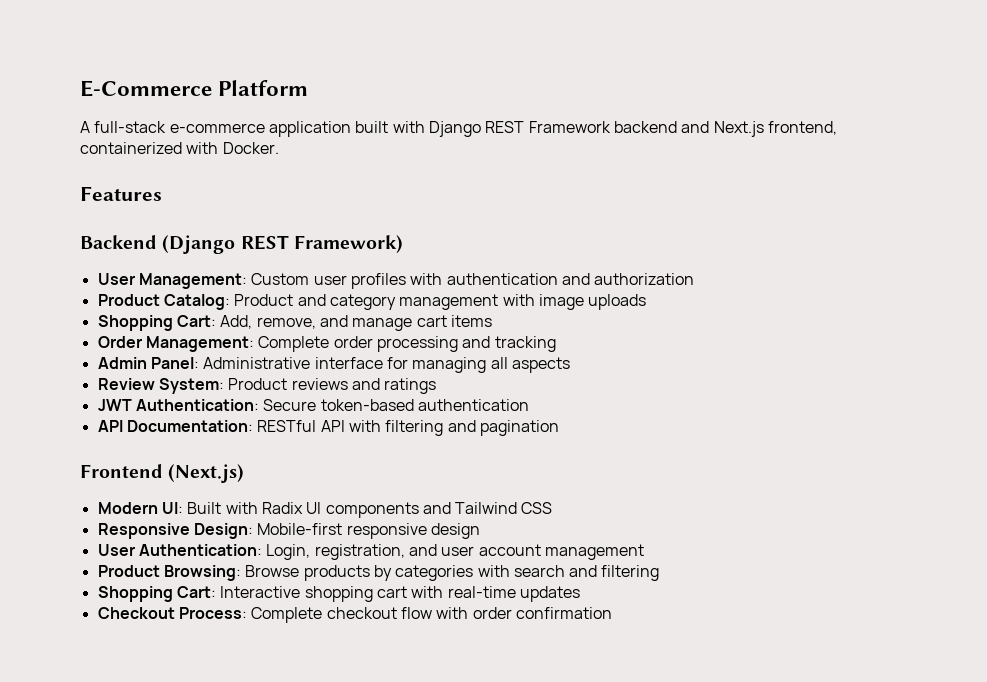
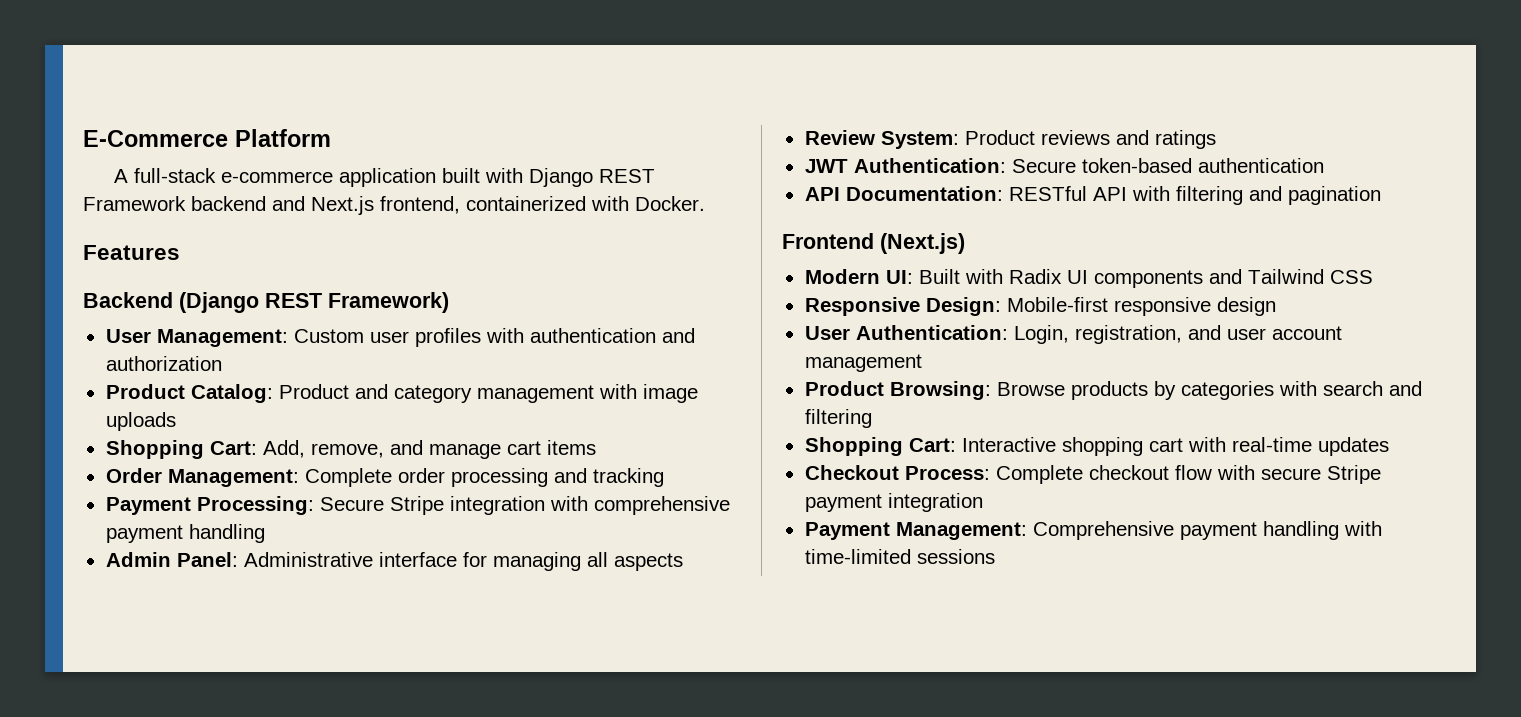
(556, 344) none -> [105,496,730,515] [105,524,265,543] // Payment Processing: Secure Stripe integration with comprehensive payment handling
[472,607,612,619] order confirmation -> [1260,465,1381,484] [804,493,983,512] [804,521,1382,540] [804,549,995,564] secure Stripe payment integration // Payment Management: Comprehensive payment handling with time-limited sessions

